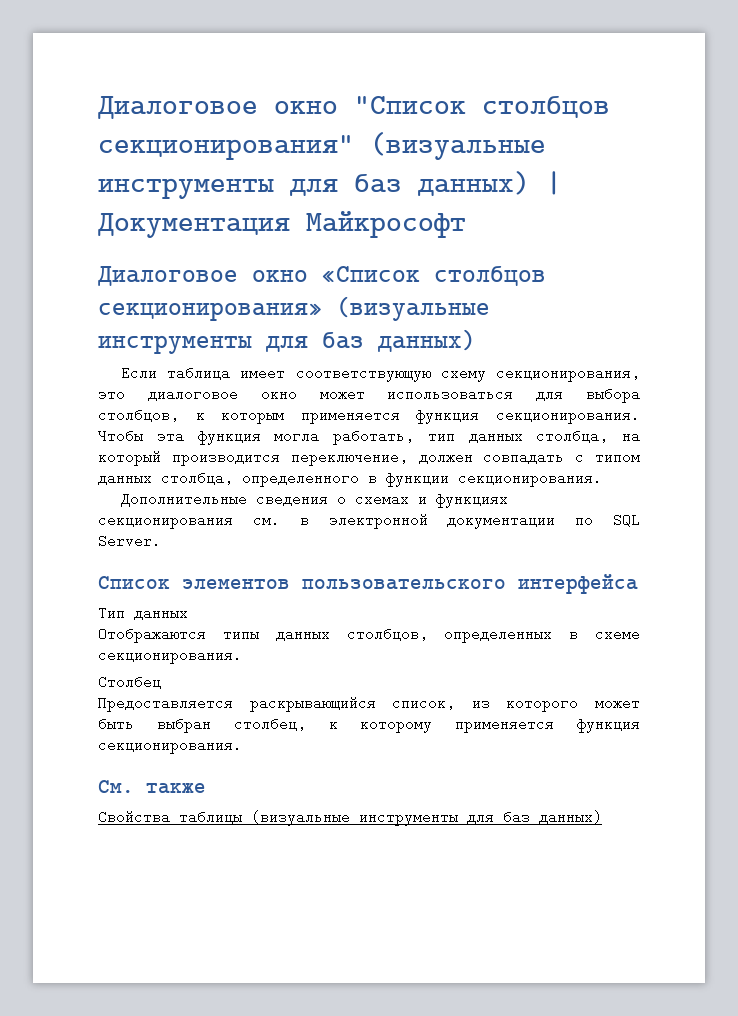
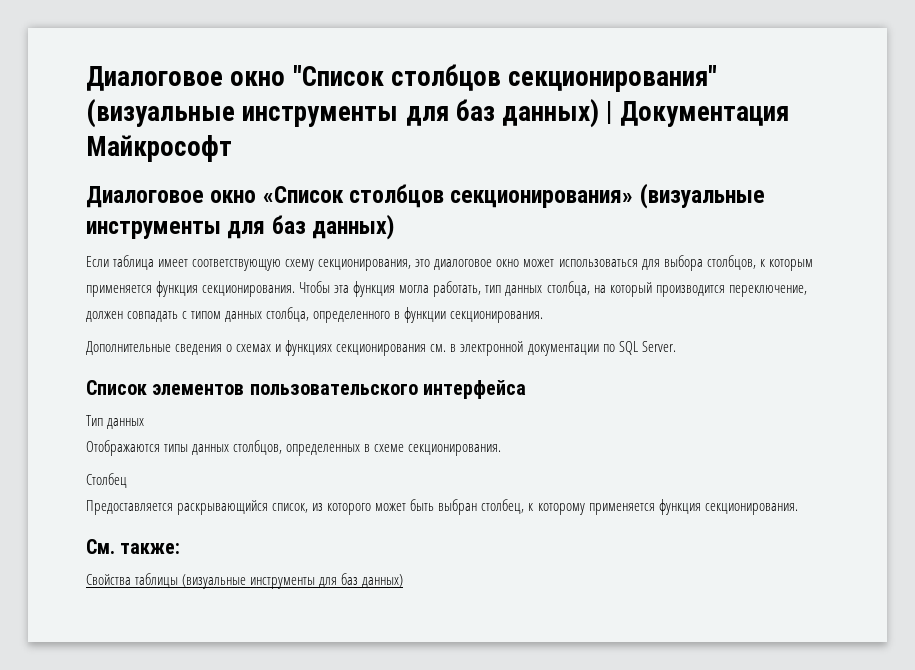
[146,783,206,794] также -> [120,543,181,554] также:

